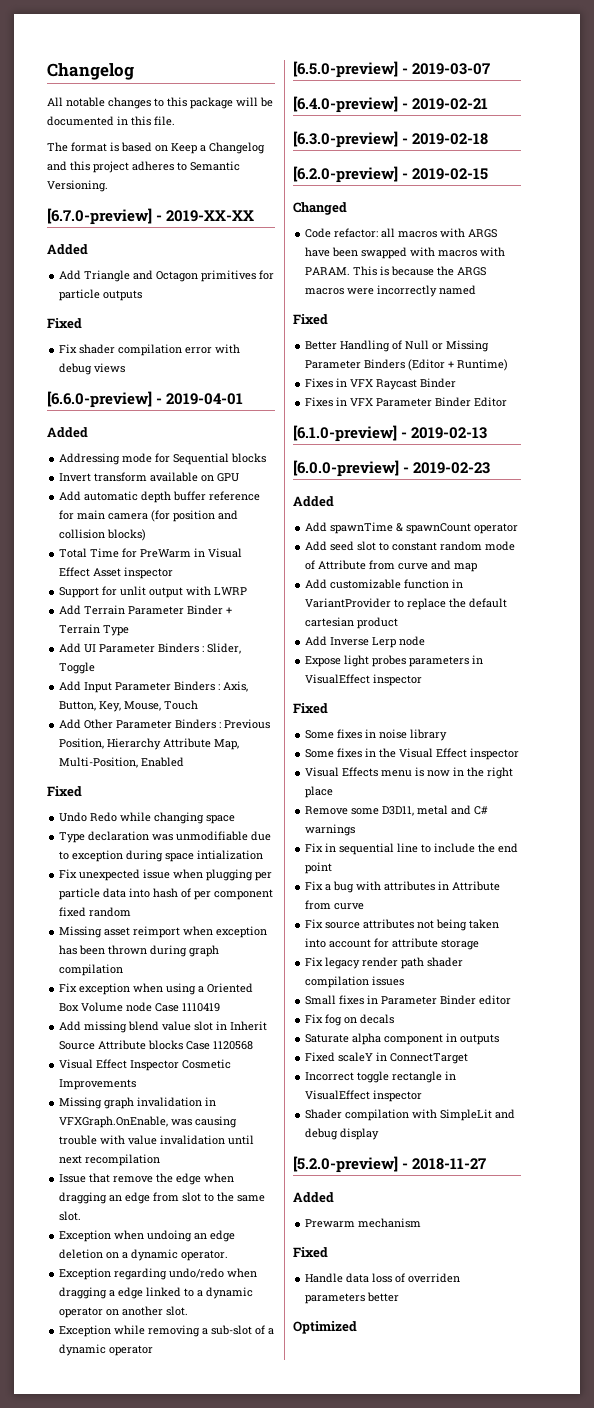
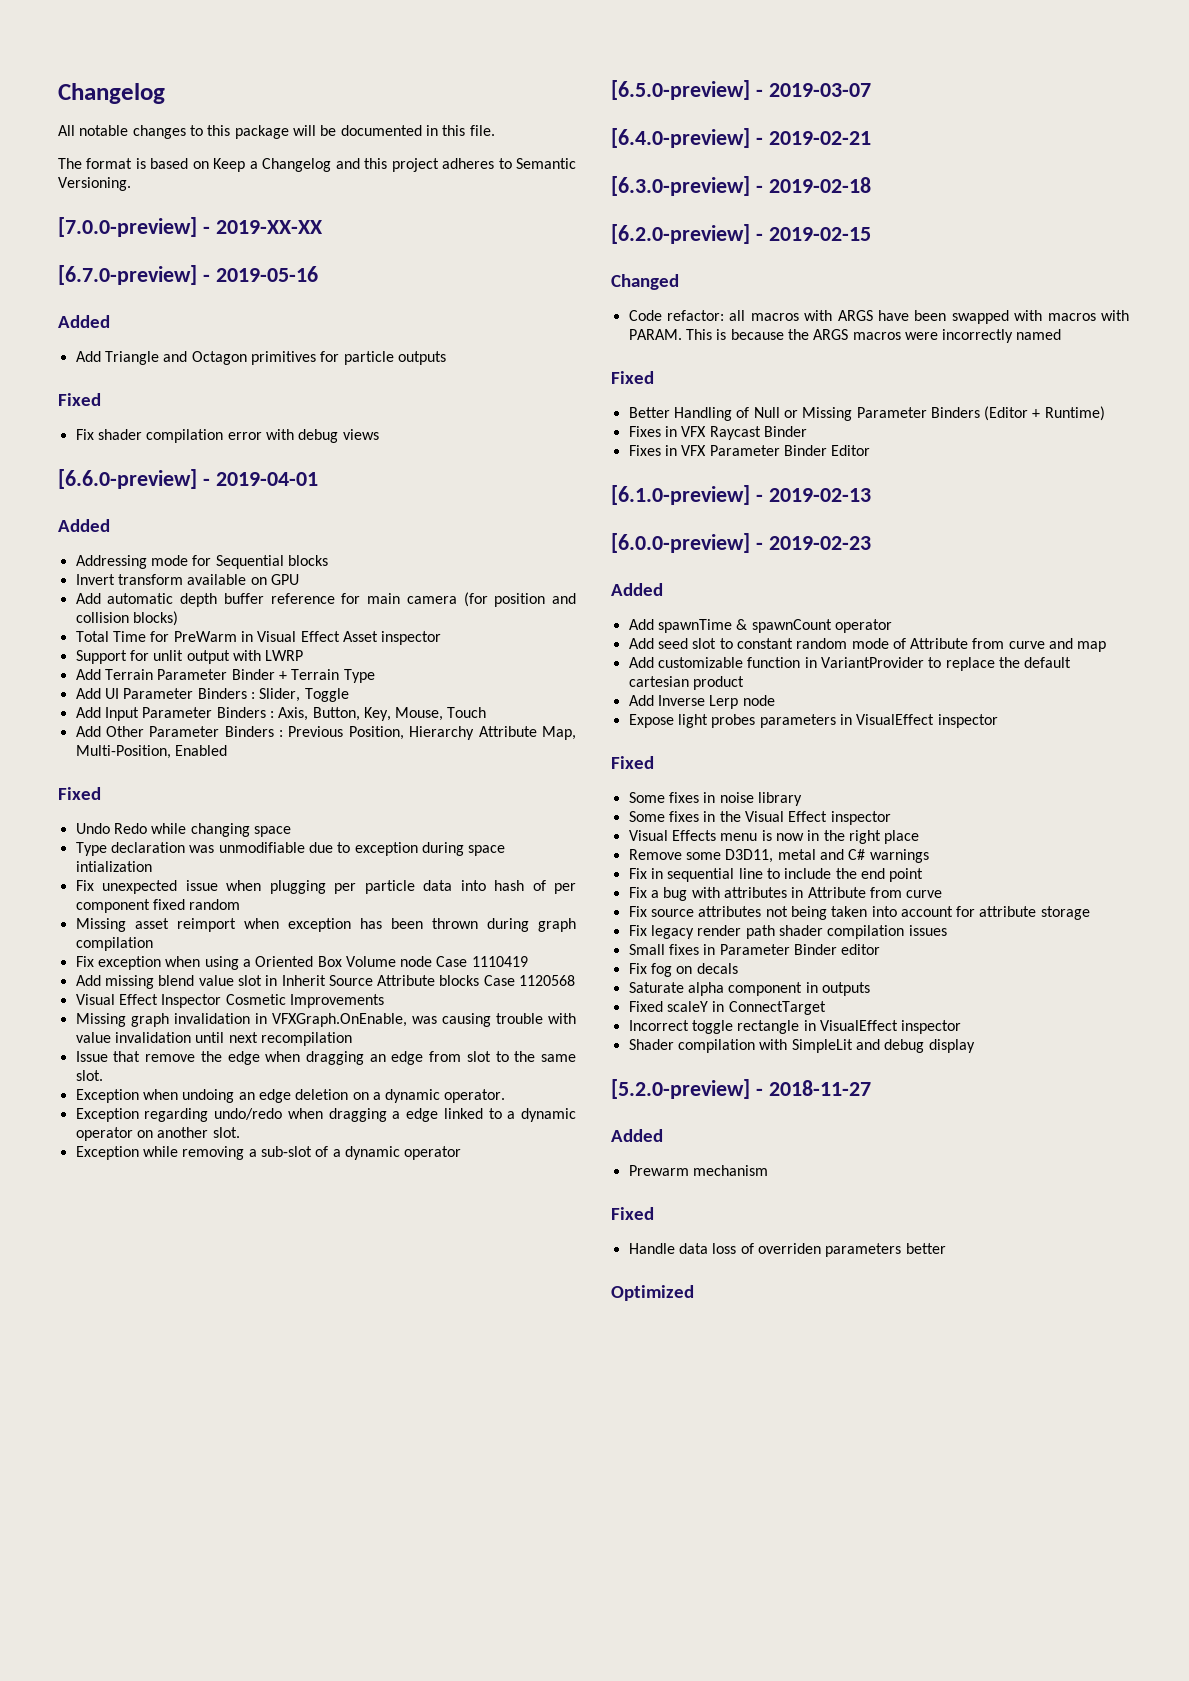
(108, 186) none -> [58,217,323,237] // [7.0.0-preview] - 2019-XX-XX
[166,210,255,222] 2019-XX-XX -> [215,266,318,282] 2019-05-16

